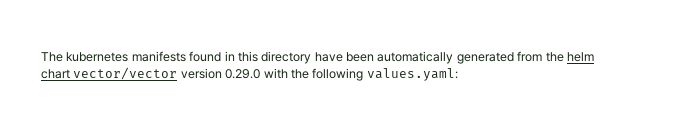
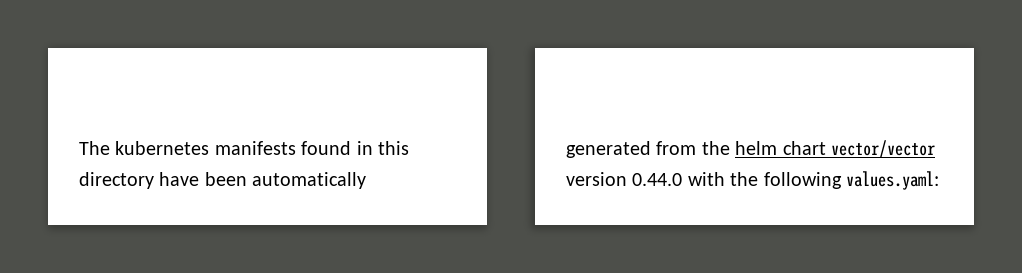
[225,69,261,79] 0.29.0 -> [632,173,683,186] 0.44.0

